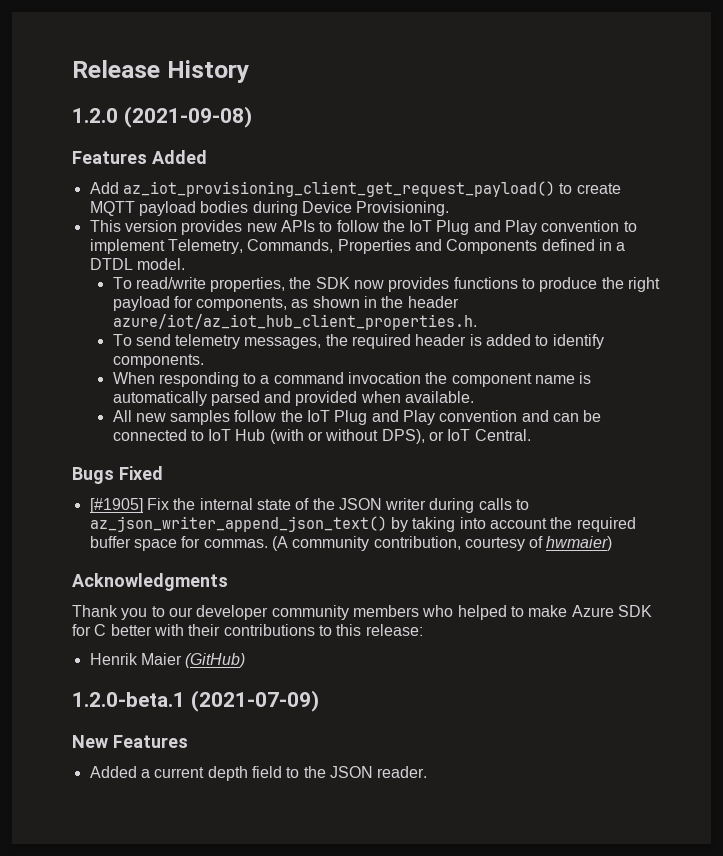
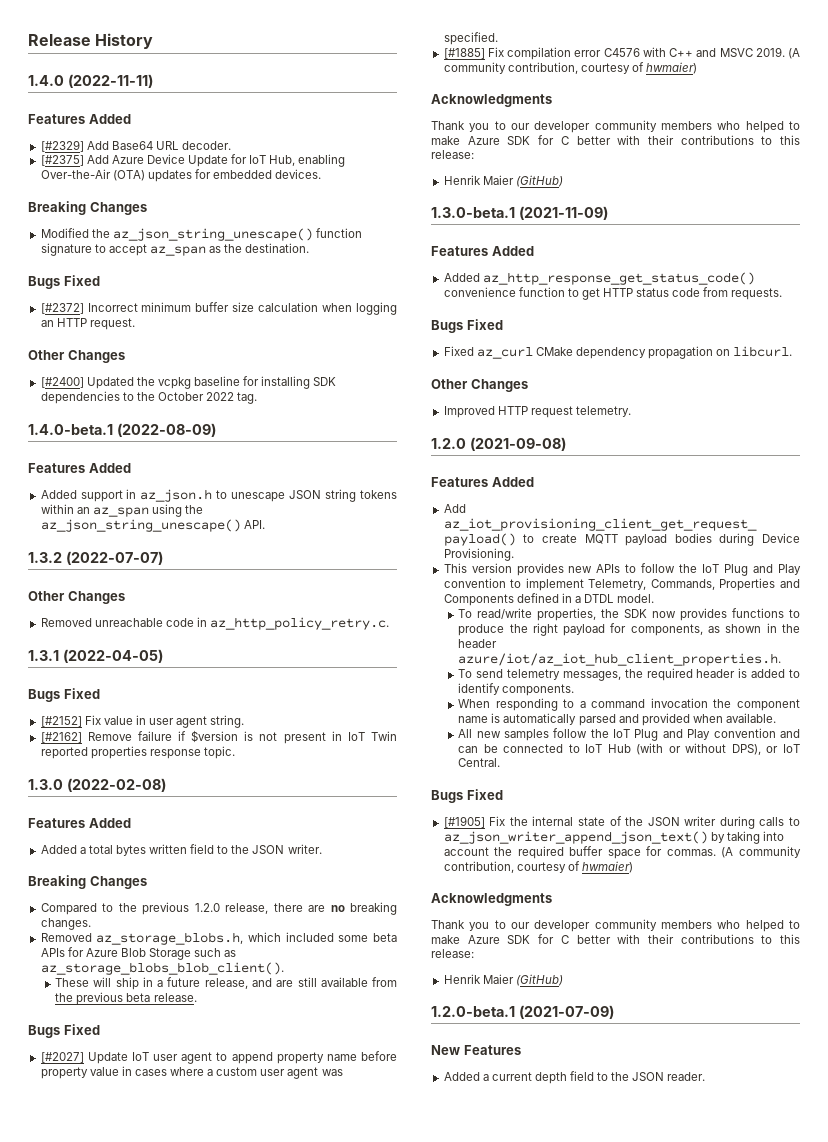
(249, 71) none -> [28,74,153,88] [28,114,131,124] [40,140,232,152] [40,154,346,167] [40,169,322,182] [28,201,147,215] [40,228,362,241] [40,243,310,256] [28,275,100,289] [40,302,397,315] [40,318,135,330] [28,350,125,363] [40,376,337,389] [40,391,258,404] [28,423,216,437] [28,463,131,473] [40,489,397,502] [40,504,204,517] [40,519,265,532] [28,551,163,565] [28,591,125,604] [40,617,390,630] [28,649,163,663] [28,688,100,702] [40,715,245,728] [40,730,397,744] [40,746,235,759] [28,778,166,792] [28,818,131,828] [40,844,322,856] [28,875,147,889] [40,902,398,915] [40,918,91,930] [40,932,398,945] [40,947,237,960] [40,962,284,975] [55,977,397,990] [55,992,197,1005] [28,1024,100,1038] [40,1051,397,1064] [40,1066,343,1079] [443,32,498,45] [443,47,801,60] [443,62,698,74] [431,94,552,107] [431,120,800,133] [431,135,800,145] [431,150,474,159] [443,175,563,187] [431,206,608,220] [431,246,534,256] [443,272,755,285] [443,287,783,300] [431,319,503,333] [443,346,793,359] [431,379,528,392] [443,406,631,418] // 1.4.0 (2022-11-11) // Features Added // [#2329] Add Base64 URL decoder. // [#2375] Add Azure Device Update for IoT Hub, enabling Over-the-Air (OTA) updates for embedded devices. // Breaking Changes // Modified the az_json_string_unescape() function signature to accept az_span as the destination. // Bugs Fixed // [#2372] Incorrect minimum buffer size calculation when logging an HTTP request. // Other Changes // [#2400] Updated the vcpkg baseline for installing SDK dependencies to the October 2022 tag. // 1.4.0-beta.1 (2022-08-09) // Features Added // Added support in az_json.h to unescape JSON string tokens within an az_span using the az_json_string_unescape() API. // 1.3.2 (2022-07-07) // Other Changes // Removed unreachable code in az_http_policy_retry.c. // 1.3.1 (2022-04-05) // Bugs Fixed // [#2152] Fix value in user agent string. // [#2162] Remove failure if $version is not present in IoT Twin reported properties response topic. // 1.3.0 (2022-02-08) // Features Added // Added a total bytes written field to the JSON writer. // Breaking Changes // Compared to the previous 1.2.0 release, there are no breaking changes. // Removed az_storage_blobs.h, which included some beta APIs for Azure Blob Storage such as az_storage_blobs_blob_client(). // These will ship in a future release, and are still available from the previous beta release. // Bugs Fixed // [#2027] Update IoT user agent to append property name before property value in cases where a custom user agent was specified. // [#1885] Fix compilation error C4576 with C++ and MSVC 2019. (A community contribution, courtesy of hwmaier) // Acknowledgments // Thank you to our developer community members who helped to make Azure SDK for C better with their contributions to this release: // Henrik Maier (GitHub) // 1.3.0-beta.1 (2021-11-09) // Features Added // Added az_http_response_get_status_code() convenience function to get HTTP status code from requests. // Bugs Fixed // Fixed az_curl CMake dependency propagation on libcurl. // Other Changes // Improved HTTP request telemetry.

